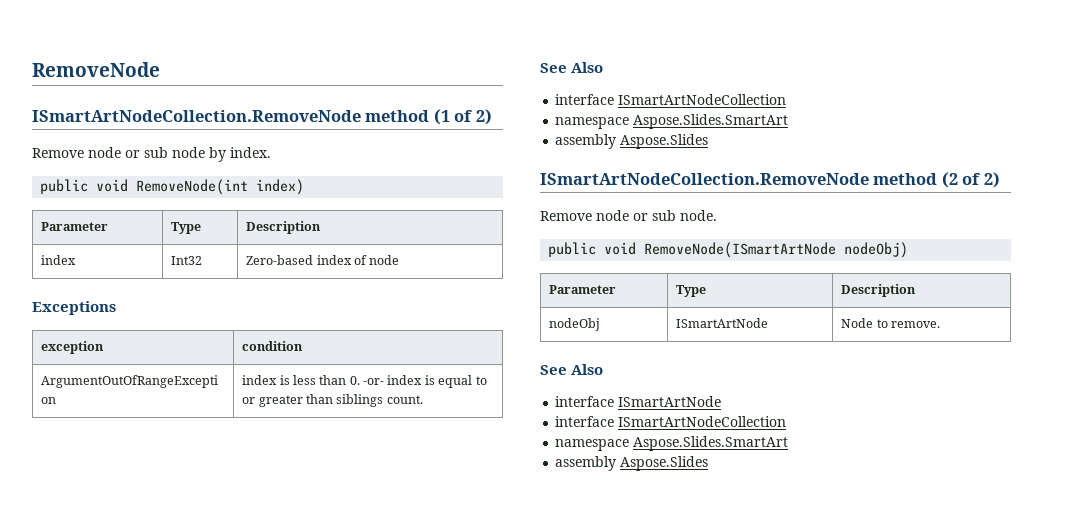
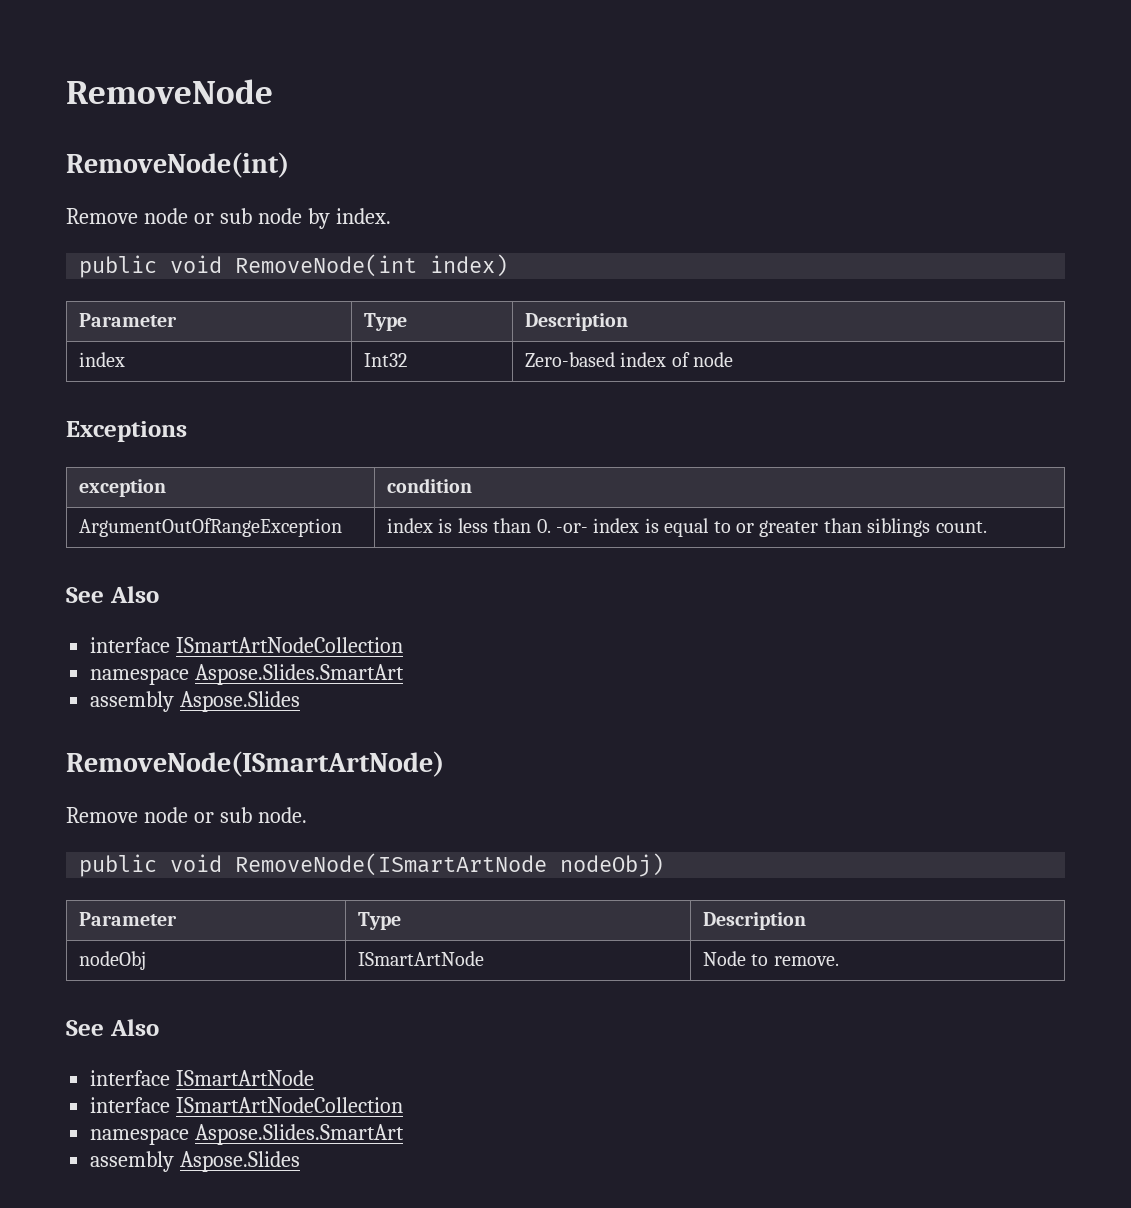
[32,109,492,125] ISmartArtNodeCollection.RemoveNode method (1 of 2) -> [66,152,289,178] RemoveNode(int)
[540,172,1000,188] ISmartArtNodeCollection.RemoveNode method (2 of 2) -> [66,751,444,777] RemoveNode(ISmartArtNode)

